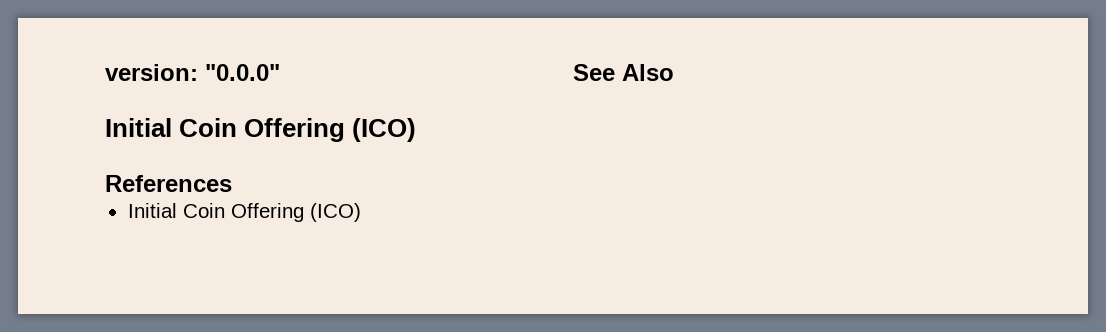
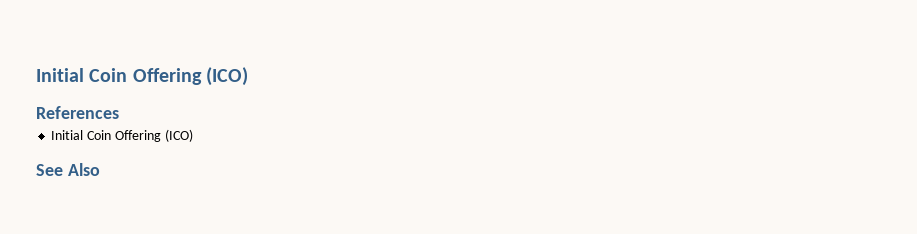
[105,64,280,81] version: "0.0.0" // -> (36, 75) none

